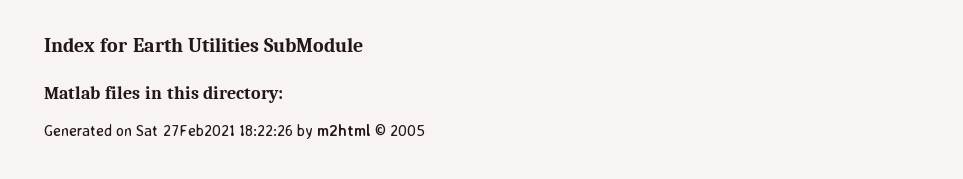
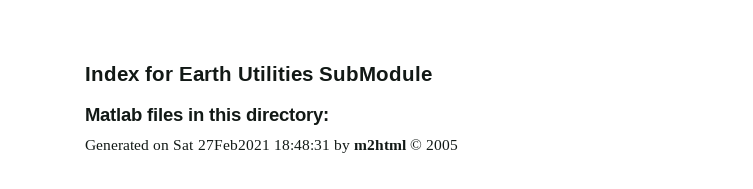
[238,125,293,136] 18:22:26 -> [273,140,330,150] 18:48:31

